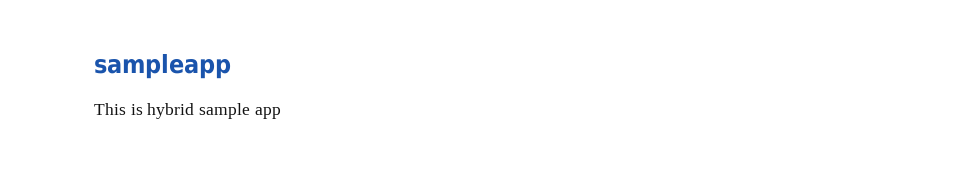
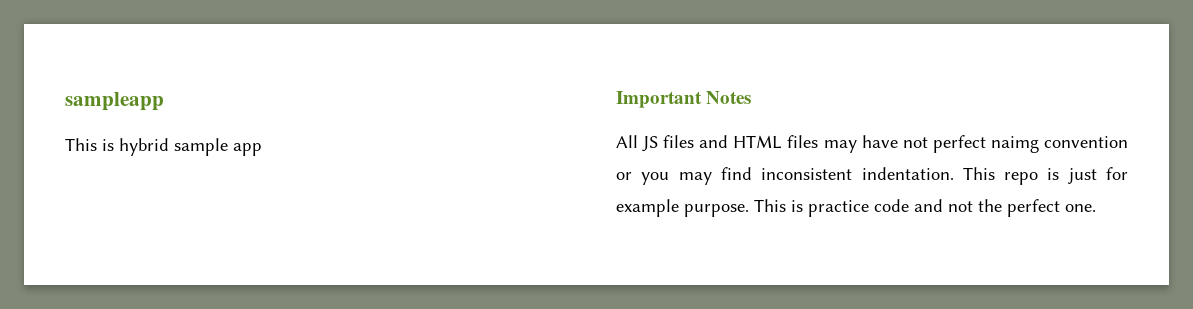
(281, 113) none -> [616,91,752,108] [616,135,1128,153] [616,167,1128,185] [616,199,1096,217] // Important Notes // All JS files and HTML files may have not perfect naimg convention or you may find inconsistent indentation. This repo is just for example purpose. This is practice code and not the perfect one.

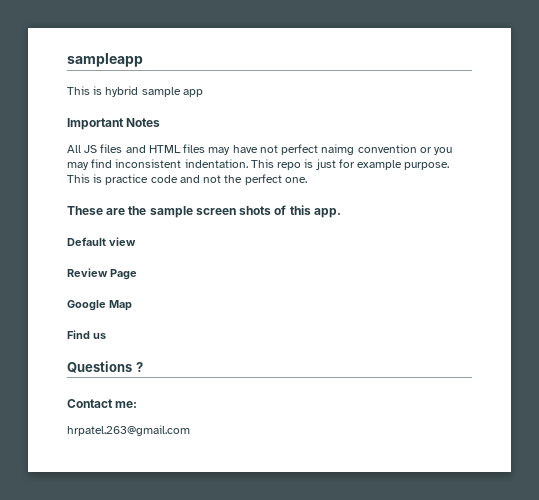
(1096, 208) none -> [67,205,341,218] [67,237,136,246] [67,268,137,280] [67,300,132,311] [67,330,106,339] [67,361,143,373] [67,399,138,408] [67,425,190,436] // These are the sample screen shots of this app. // Default view // Review Page // Google Map // Find us // Questions ? // Contact me: // hrpatel.263@gmail.com

